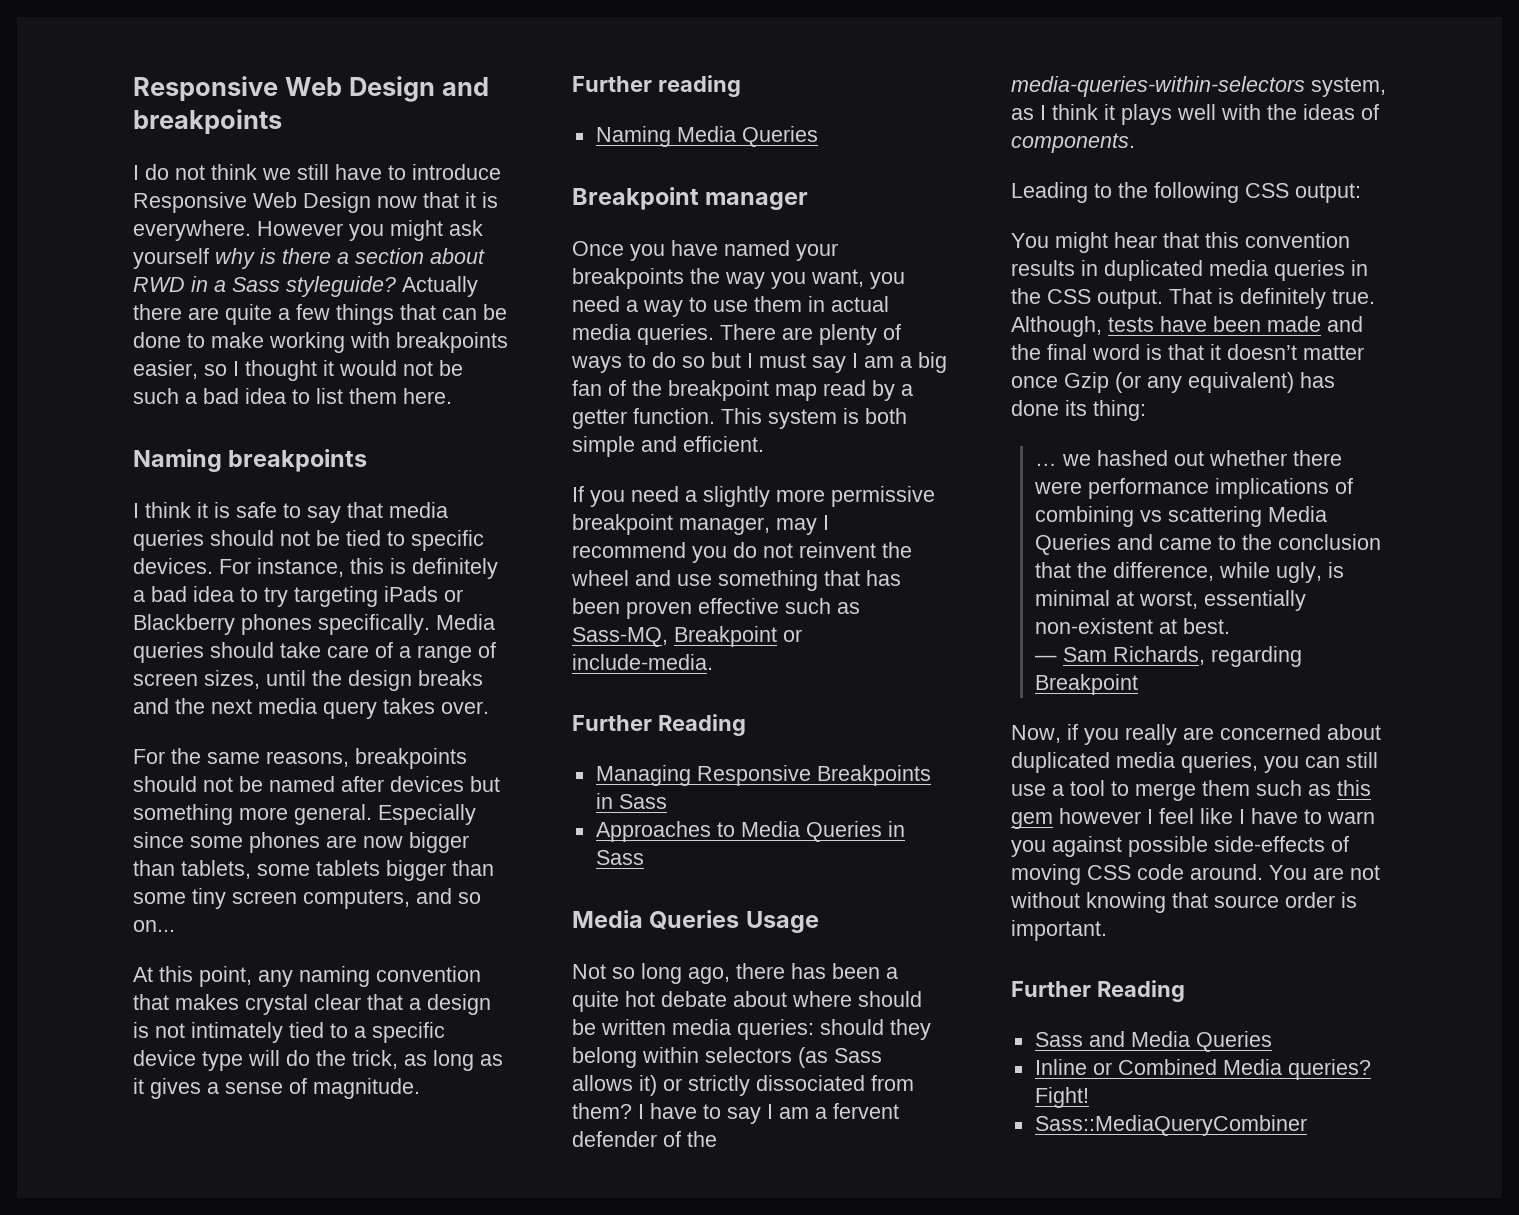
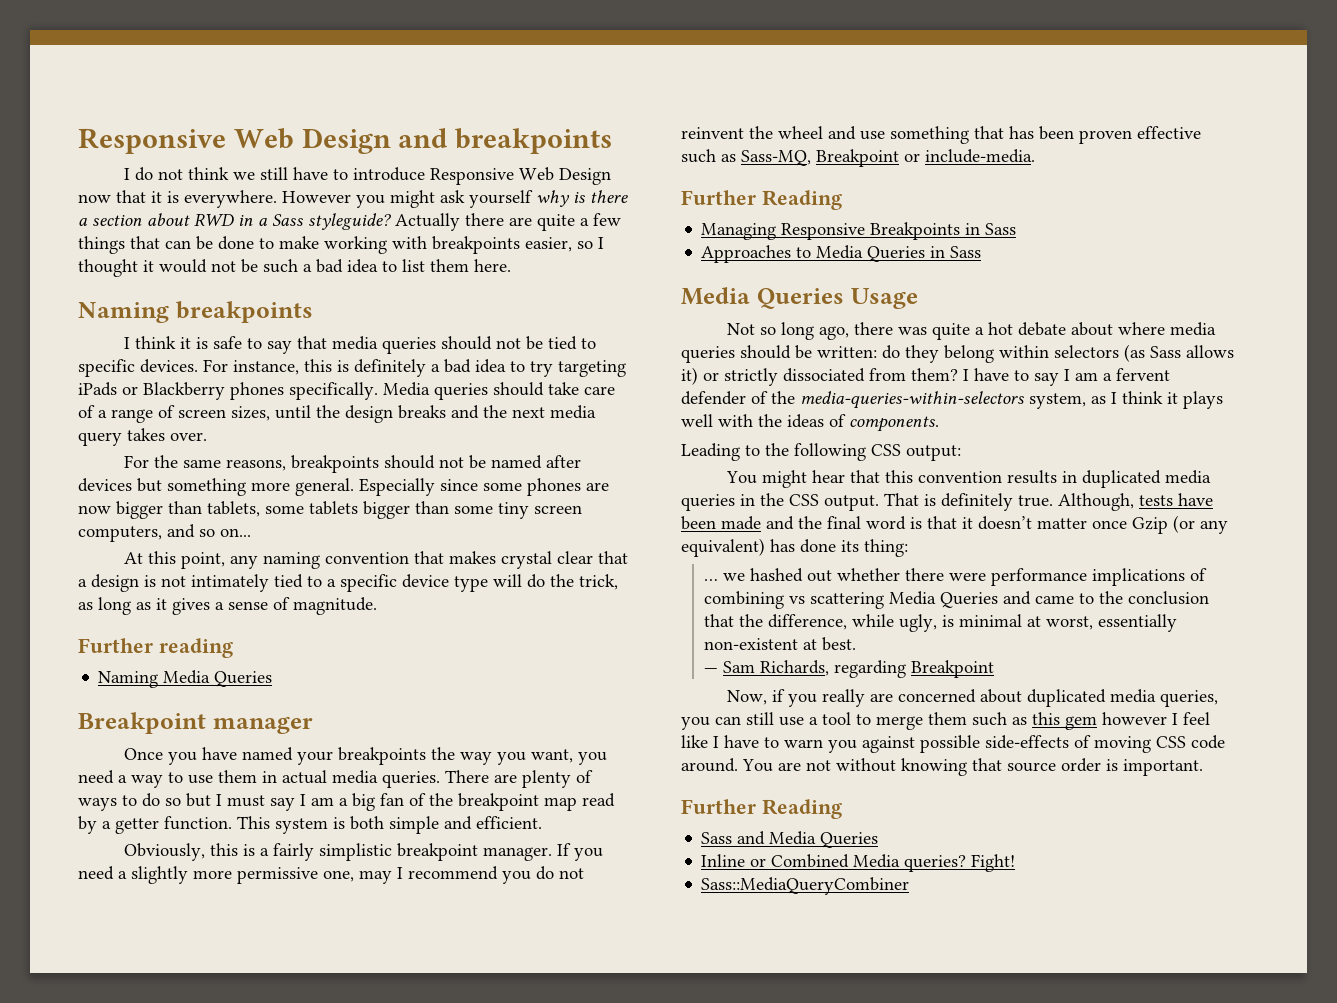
(764, 444) none -> [124,843,553,861] Obviously, this is a fairly simplistic breakpoint manager.
[572,514,770,535] breakpoint manager, -> [323,870,354,882] one,
[791,963,898,979] [572,991,922,1012] [572,1019,884,1040] has been a quite hot debate about where should be written media queries: should -> [898,322,1217,340] [681,345,900,363] was quite a hot debate about where media queries should be written: do

